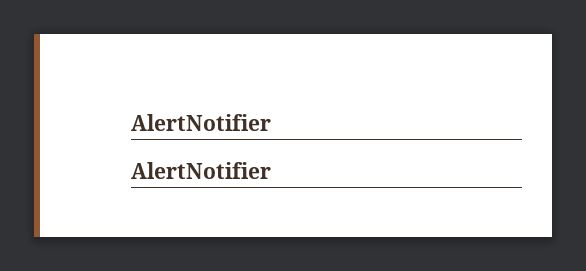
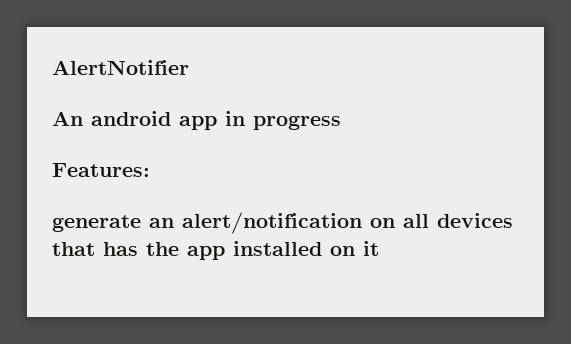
[131,162,271,179] AlertNotifier -> [52,111,341,130] [52,163,150,177] [52,212,513,234] [52,241,379,260] An android app in progress // Features: // generate an alert/notification on all devices that has the app installed on it

